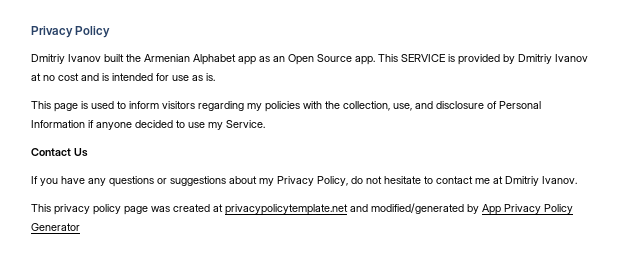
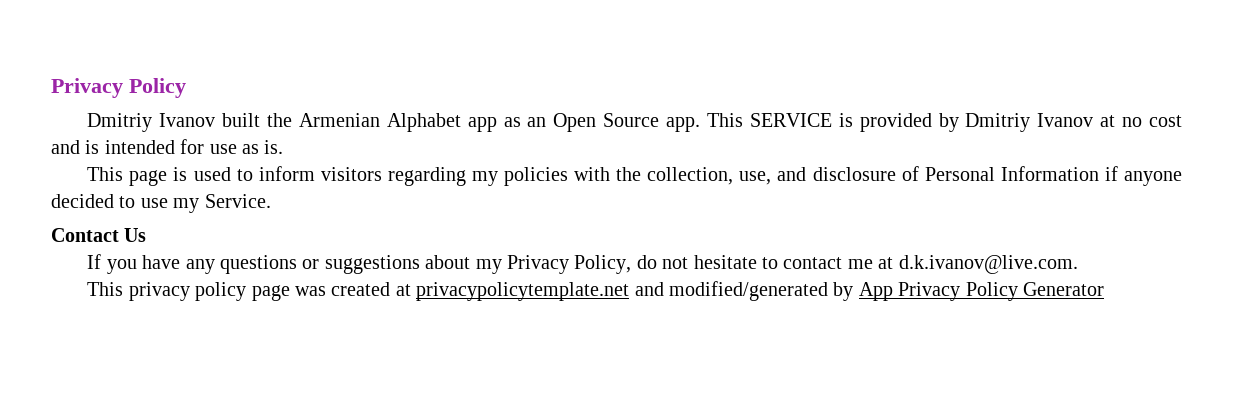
[505,176,577,186] Dmitriy Ivanov. -> [898,255,1078,274] d.k.ivanov@live.com.

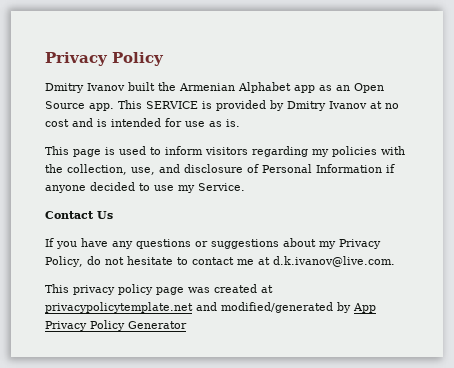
[87,113,153,132] Dmitriy -> [45,83,84,93] Dmitry
[965,113,1031,132] Dmitriy -> [287,101,326,111] Dmitry

